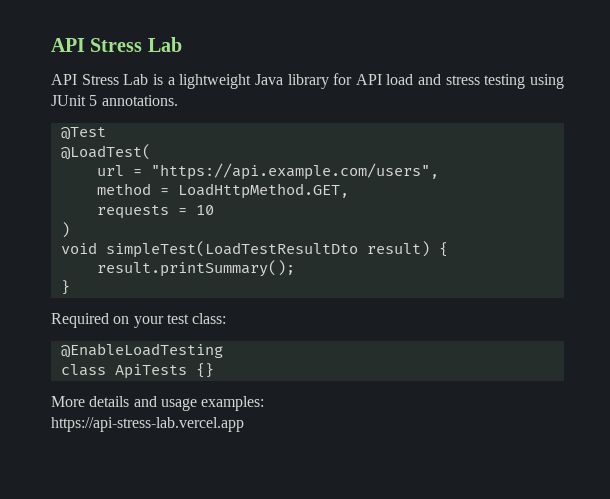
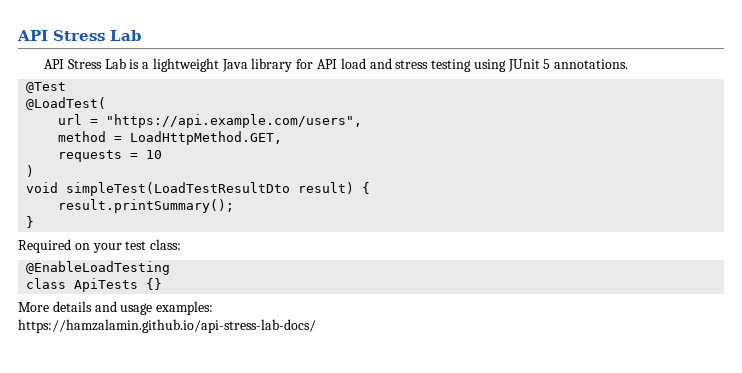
[51,417,244,432] https://api-stress-lab.vercel.app -> [18,319,316,333] https://hamzalamin.github.io/api-stress-lab-docs/

